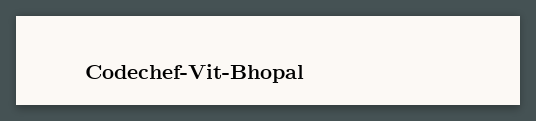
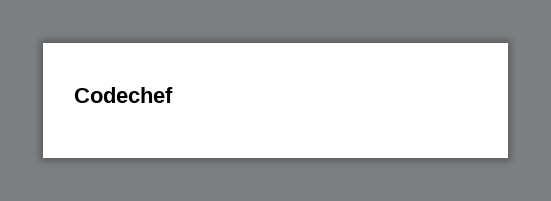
[85,64,304,83] Codechef-Vit-Bhopal -> [74,87,173,103] Codechef

